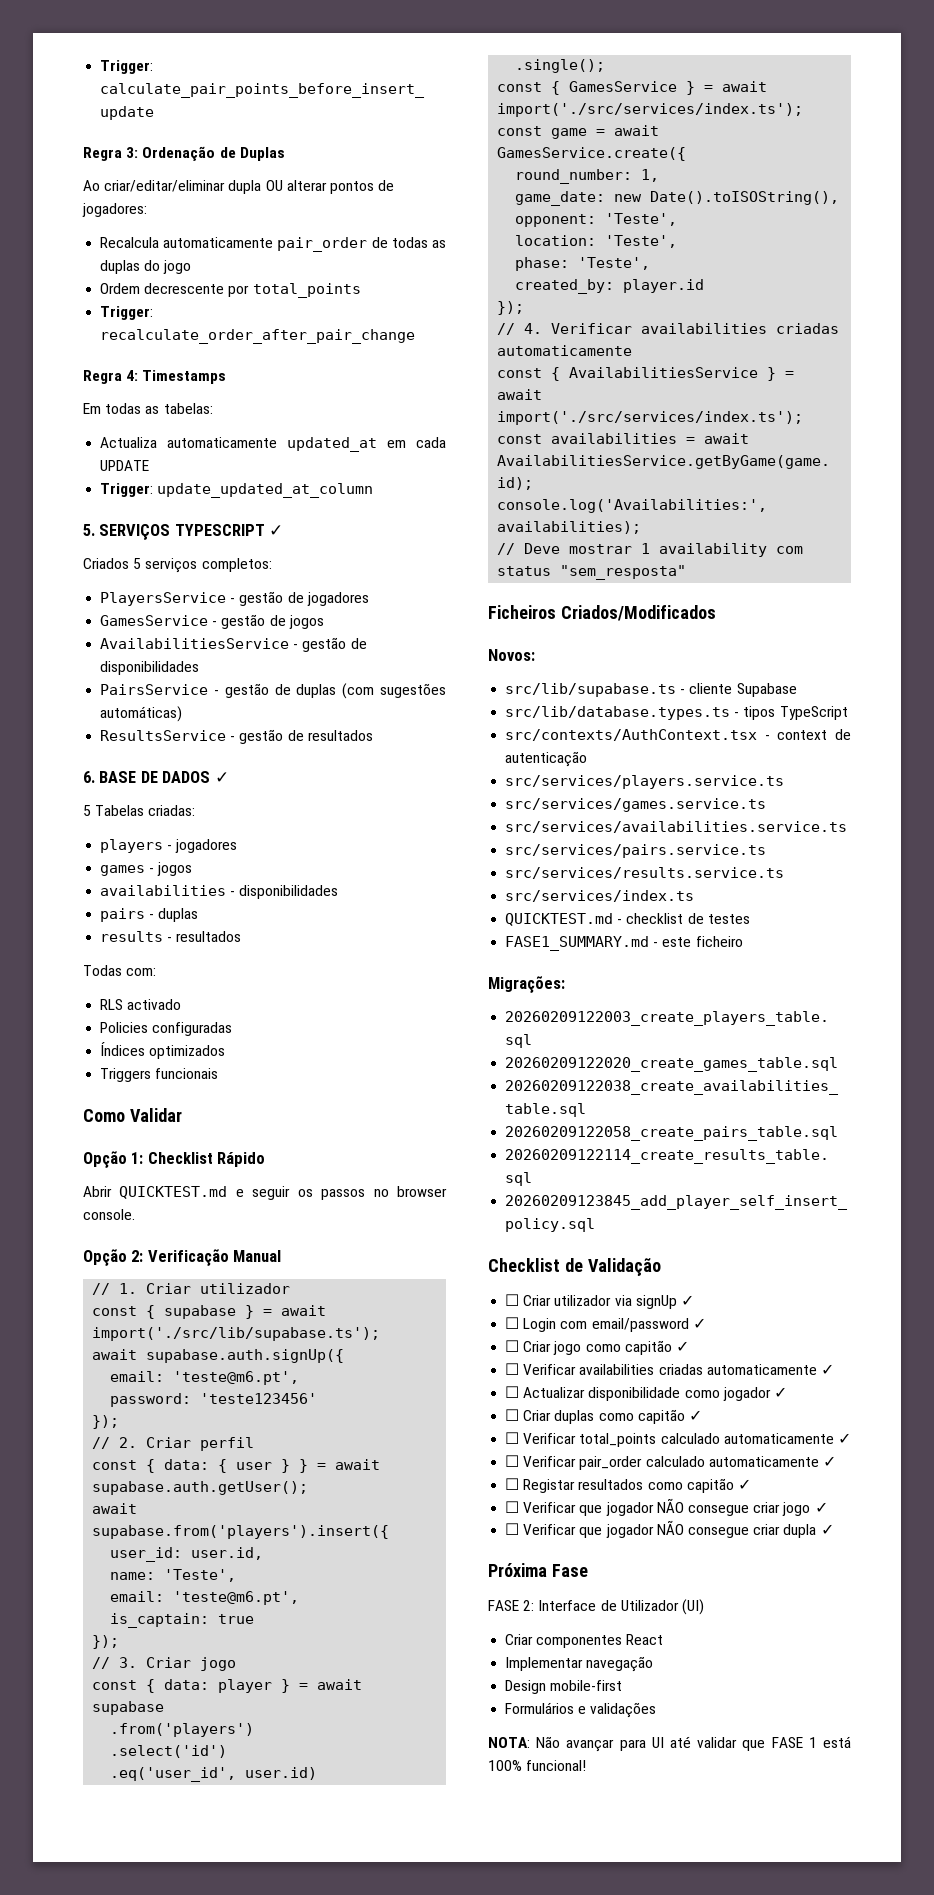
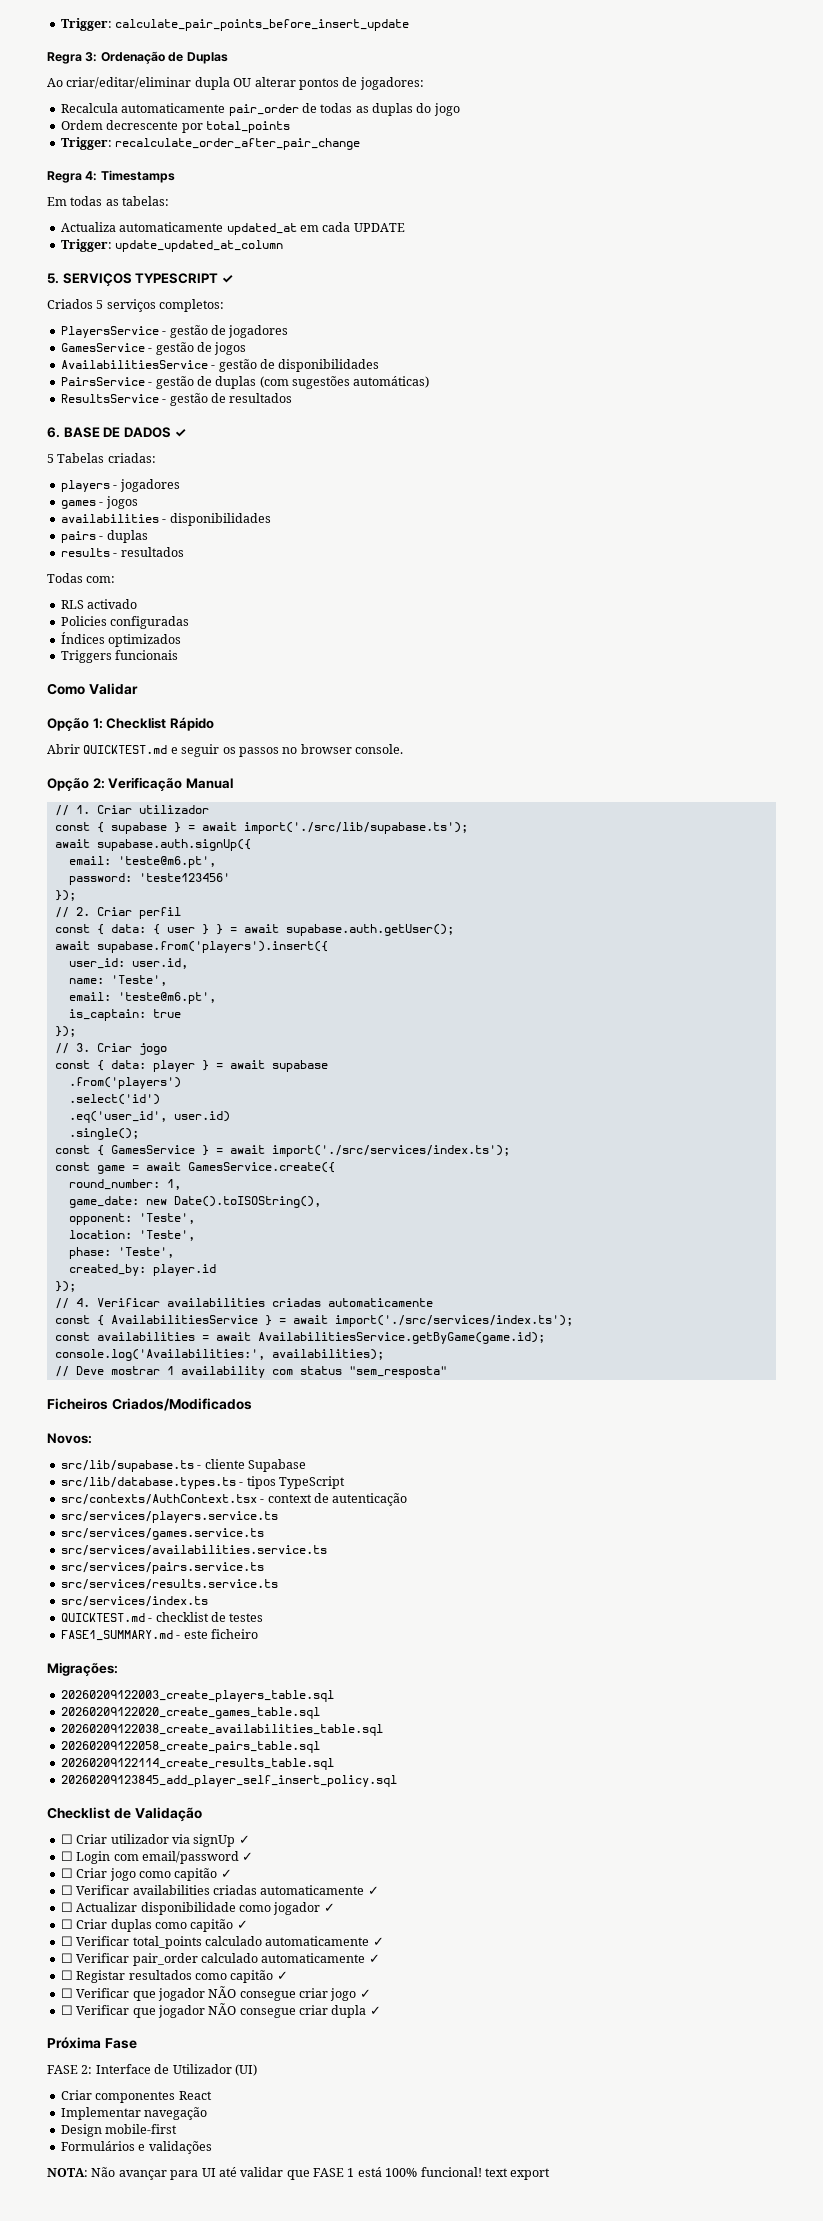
(587, 1765) none -> [484,2168,551,2180] text export

